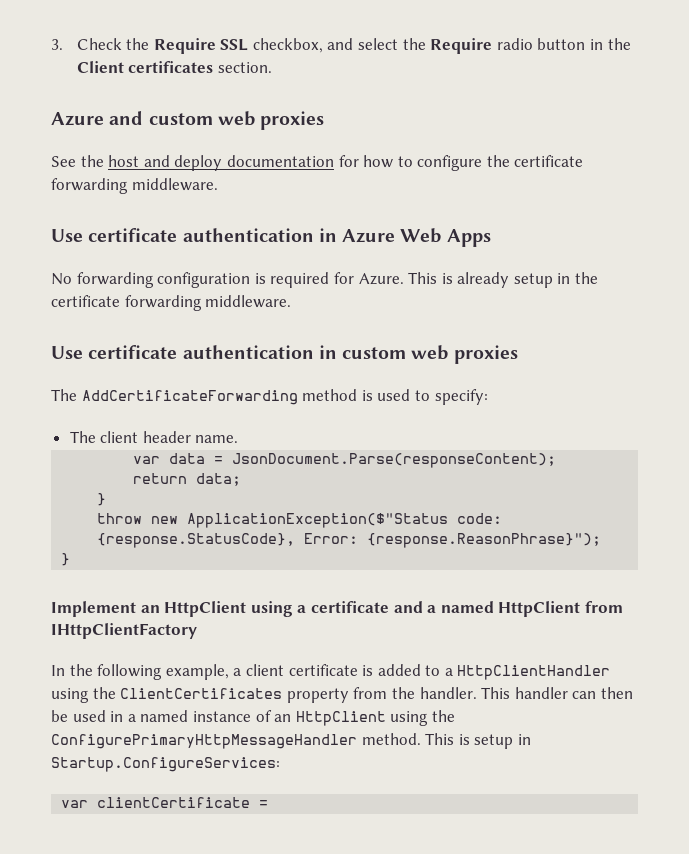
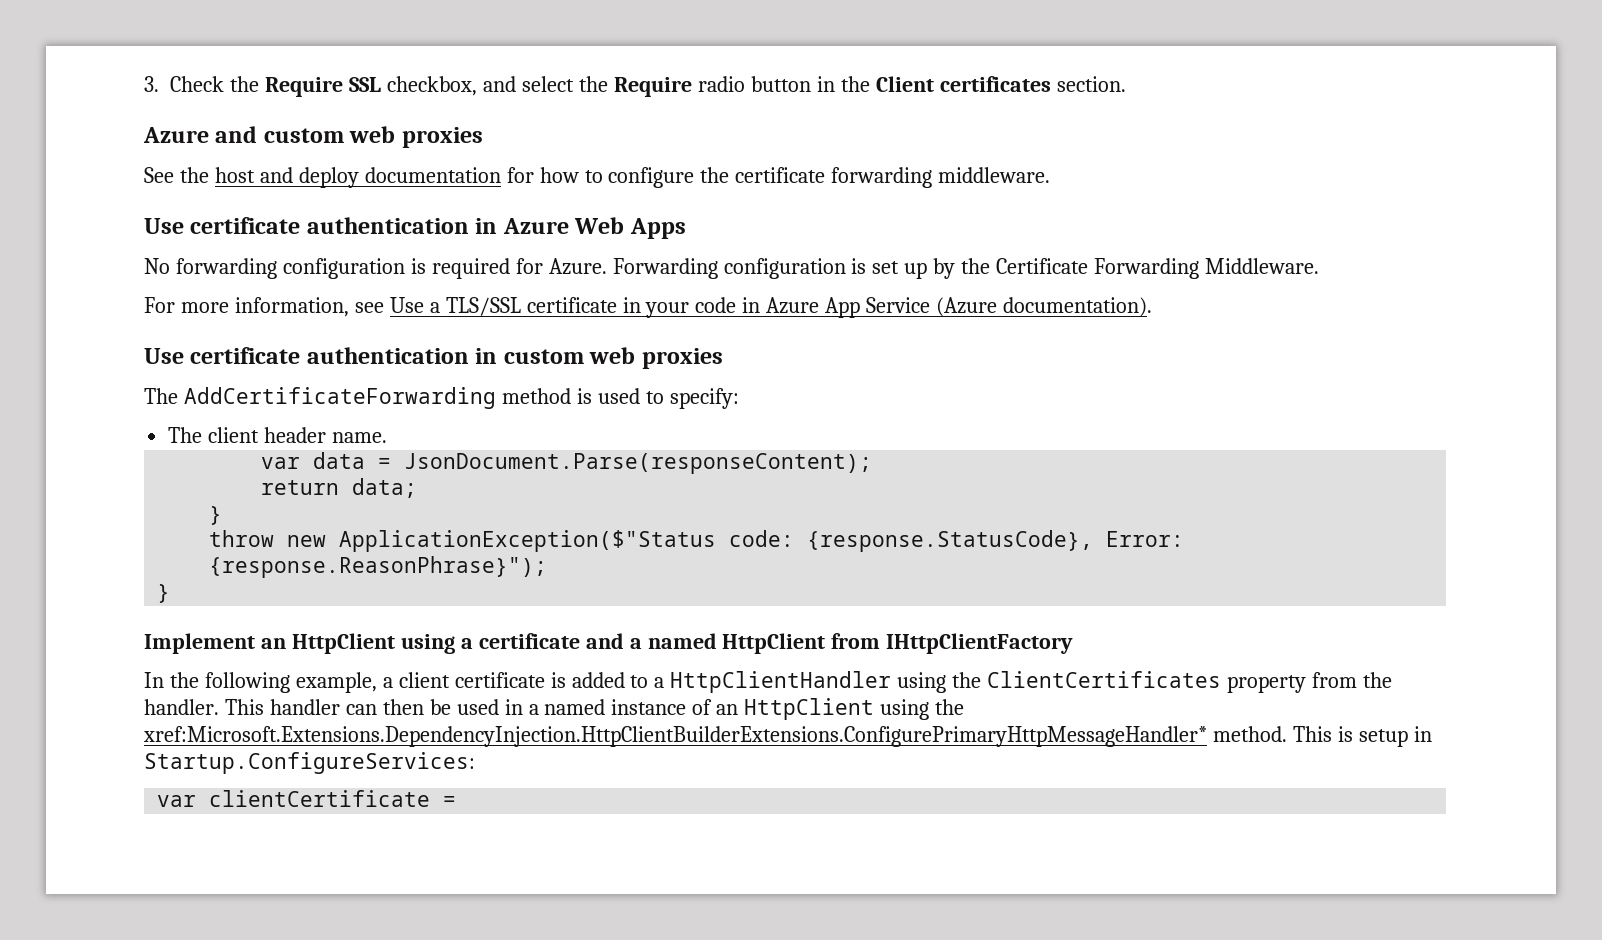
[408,272,599,288] [51,295,292,311] This is already setup in the certificate forwarding middleware. -> [612,258,1320,279] [144,297,1153,318] Forwarding configuration is set up by the Certificate Forwarding Middleware. // For more information, see Use a TLS/SSL certificate in your code in Azure App Service (Azure documentation).
[51,734,357,749] ConfigurePrimaryHttpMessageHandler -> [143,726,1207,747] xref:Microsoft.Extensions.DependencyInjection.HttpClientBuilderExtensions.ConfigurePrimaryHttpMessageHandler*

